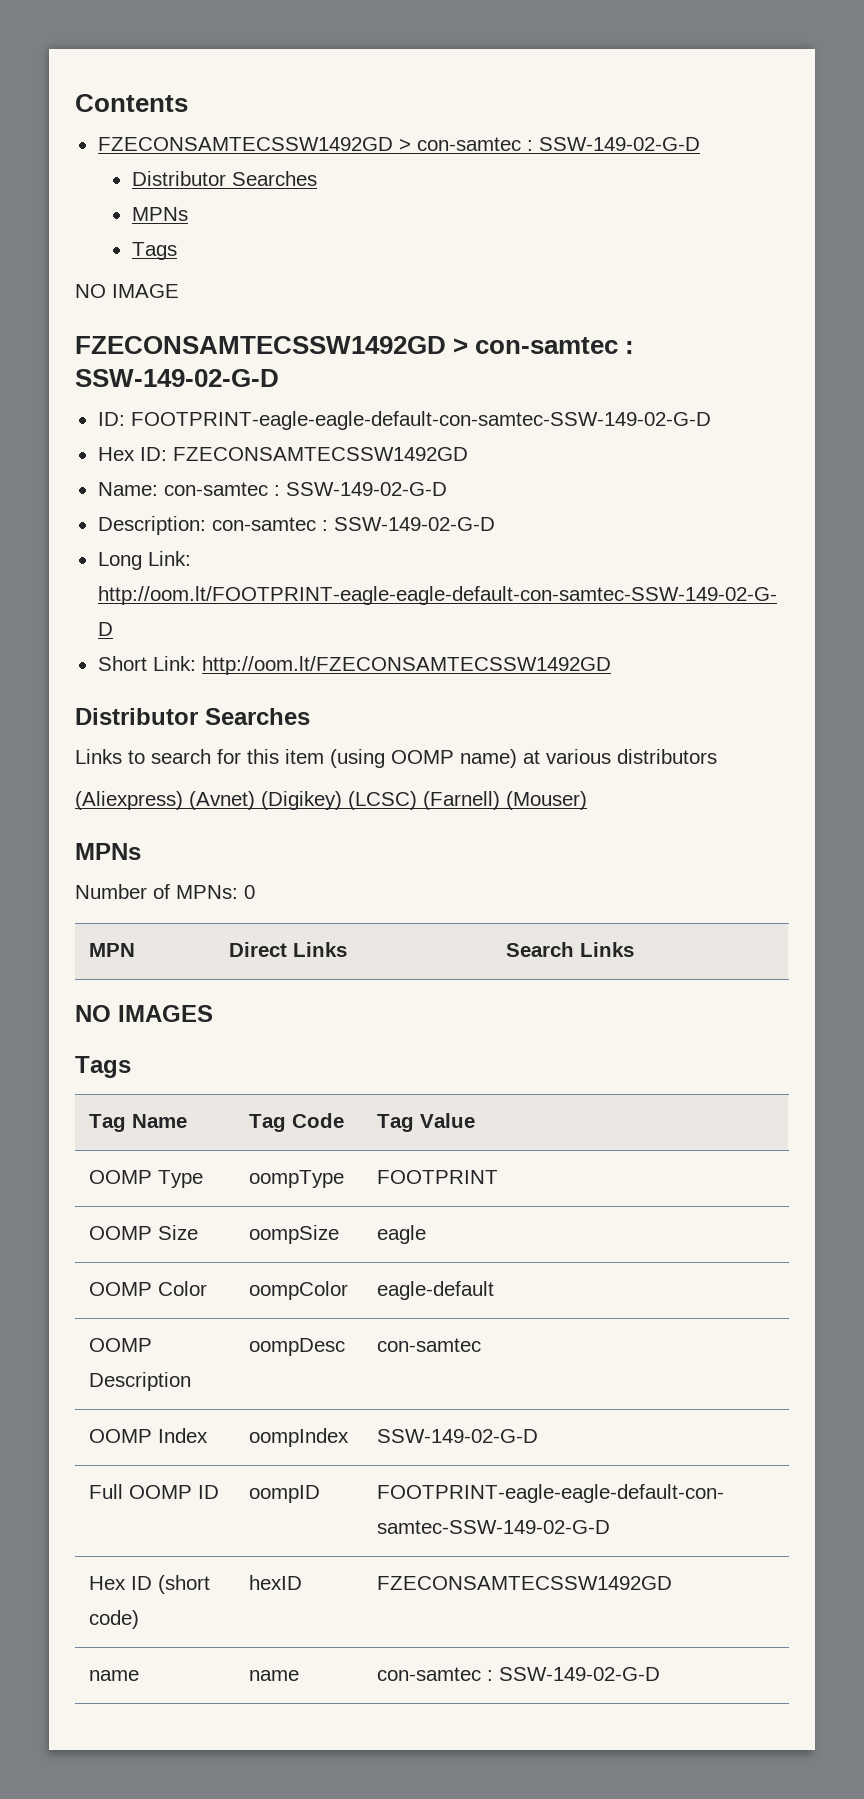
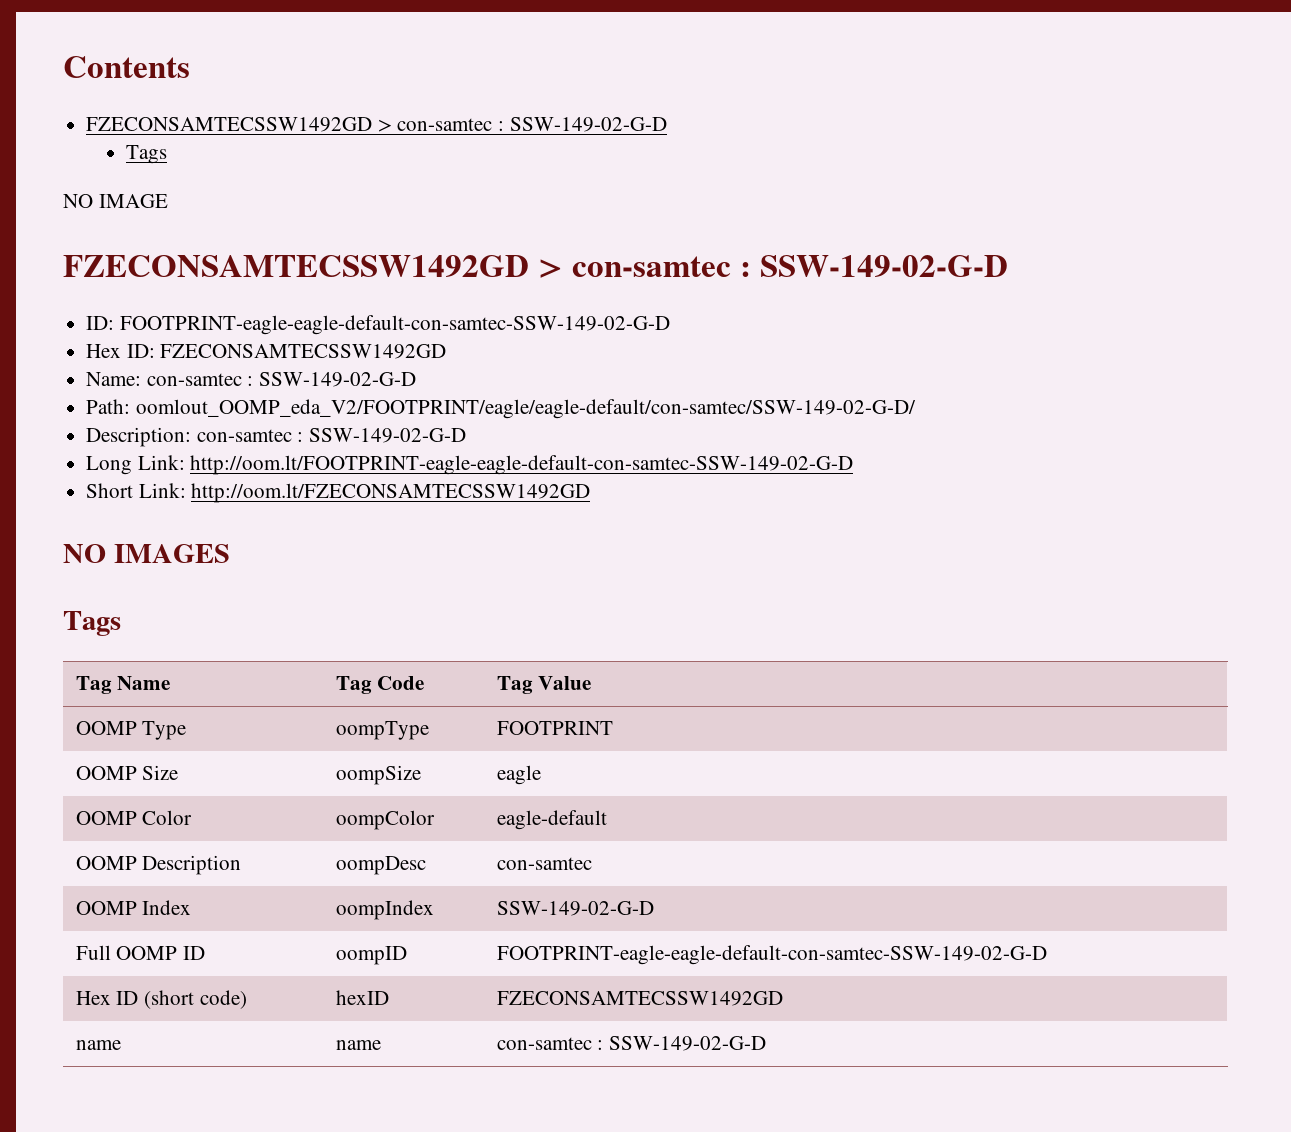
[131,171,317,186] [131,207,188,221] // Distributor Searches // MPNs -> (667, 124) none
(447, 489) none -> [86,399,916,419] // Path: oomlout_OOMP_eda_V2/FOOTPRINT/eagle/eagle-default/con-samtec/SSW-149-02-G-D/
[75,708,310,725] [75,749,717,768] [75,791,587,810] [75,843,141,860] [75,884,255,899] [89,943,136,957] [229,942,348,957] [506,942,635,957] // Distributor Searches // Links to search for this item (using OOMP name) at various distributors // (Aliexpress) (Avnet) (Digikey) (LCSC) (Farnell) (Mouser) // MPNs // Number of MPNs: 0 // MPN | Direct Links | Search Links -> (591, 493) none

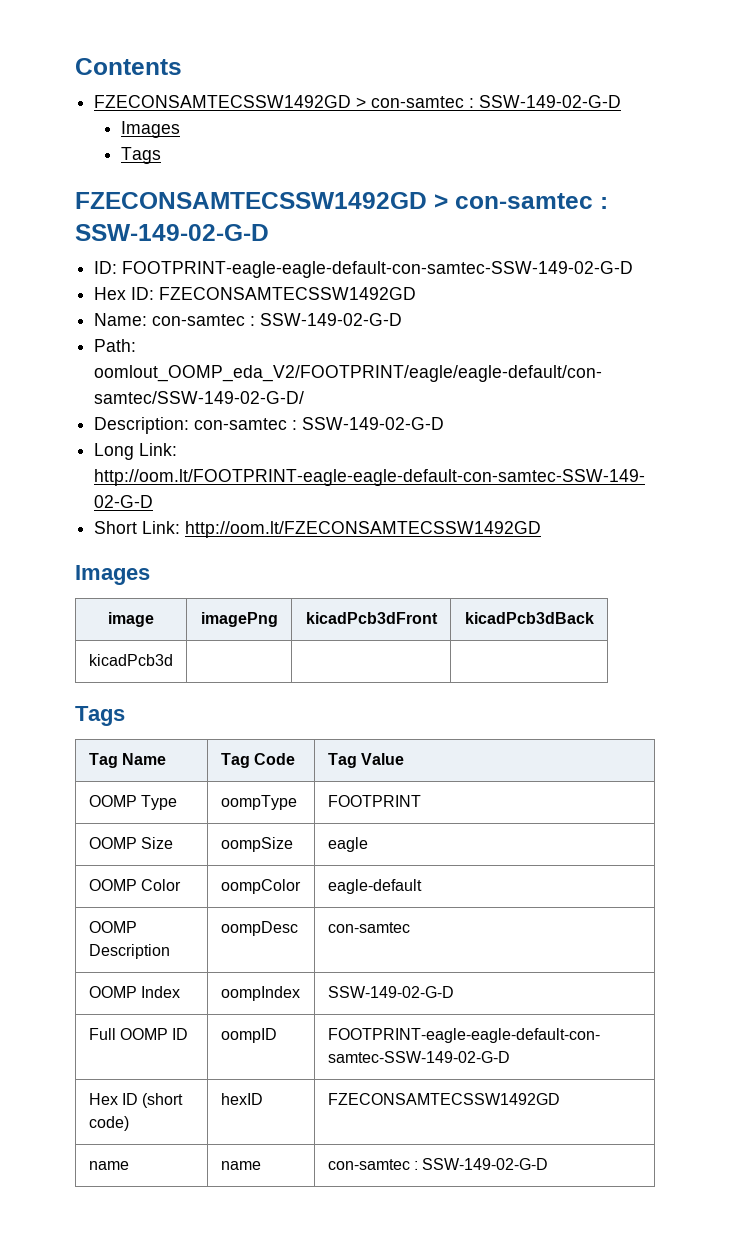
[125,145,167,164] [63,194,168,208] // Tags // NO IMAGE -> [120,121,180,138] [120,147,161,164] // Images // Tags
[63,544,230,563] NO IMAGES -> [75,565,150,585] [108,612,154,627] [200,612,278,627] [305,612,438,624] [464,612,594,624] [89,654,173,666] Images // image | imagePng | kicadPcb3dFront | kicadPcb3dBack // kicadPcb3d | | |

